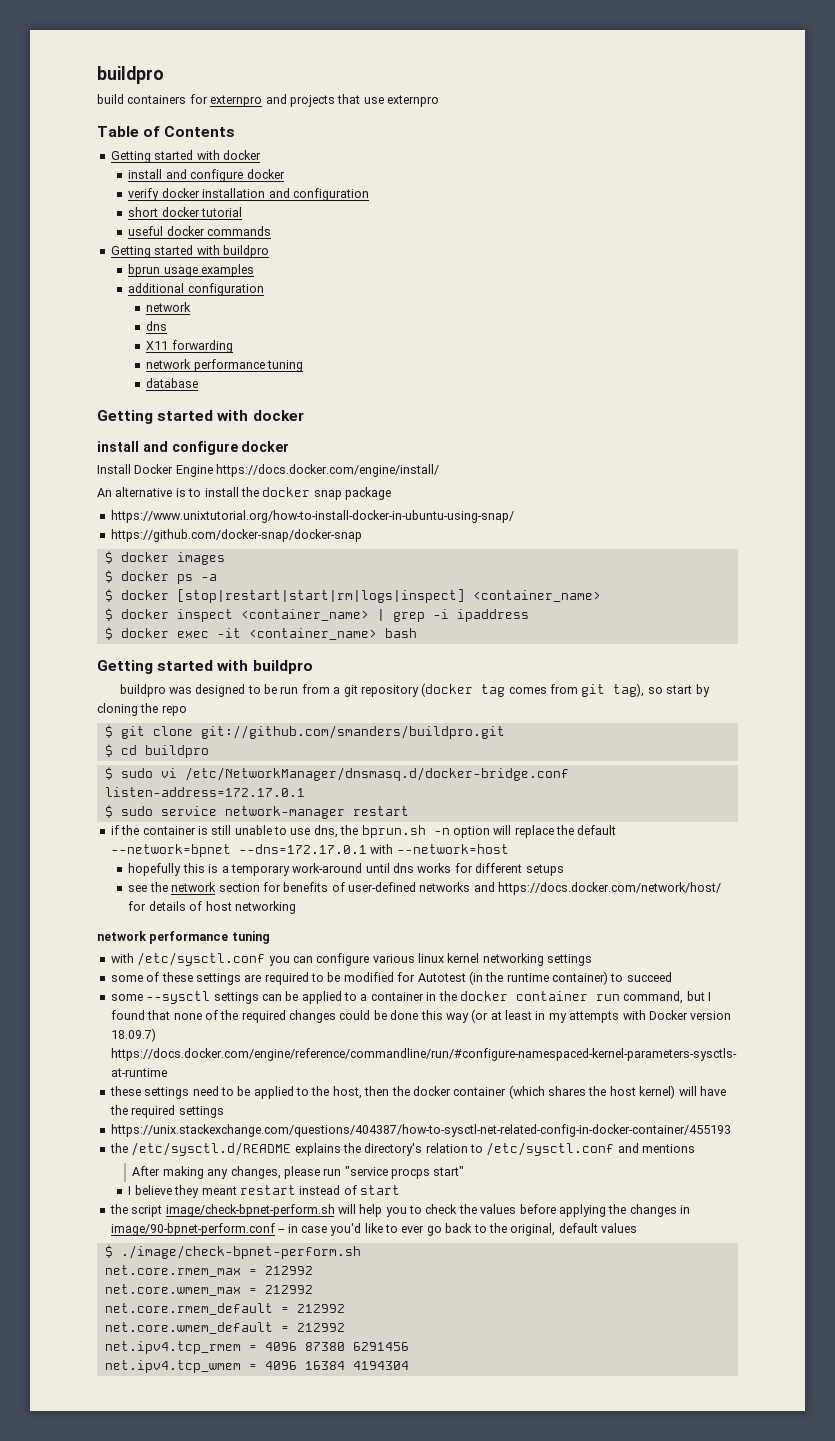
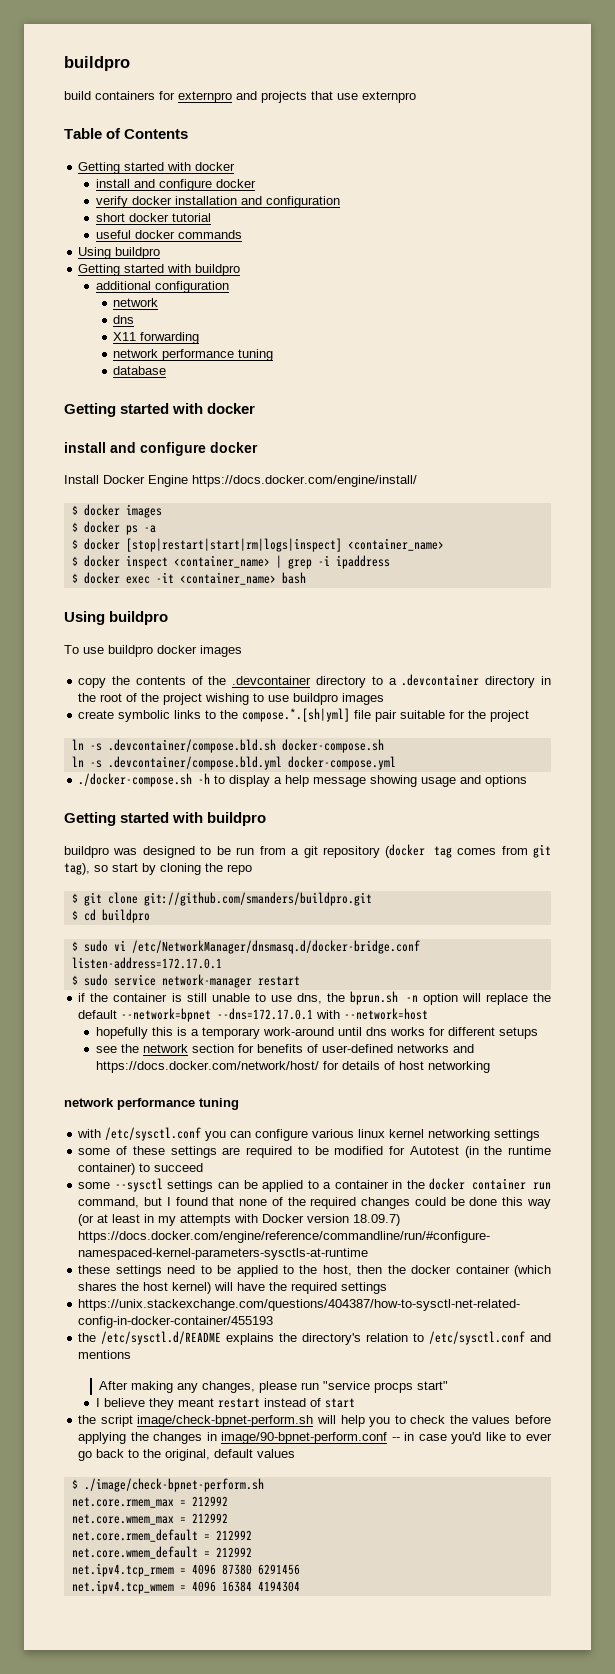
[110,245,269,258] [128,264,255,277] // Getting started with buildpro // bprun usage examples -> [78,247,161,259] [78,264,241,276] // Using buildpro // Getting started with buildpro
[97,487,391,500] [110,510,514,523] [110,529,362,542] // An alternative is to install the docker snap package // https://www.unixtutorial.org/how-to-install-docker-in-ubuntu-using-snap/ // https://github.com/docker-snap/docker-snap -> (417, 481) none
(417, 633) none -> [64,611,169,625] [64,645,242,657] [78,674,551,688] [78,693,385,705] [78,708,530,722] [71,739,384,753] [71,756,396,770] [78,773,528,787] // Using buildpro // To use buildpro docker images // copy the contents of the .devcontainer directory to a .devcontainer directory in the root of the project wishing to use buildpro images // create symbolic links to the compose.*.[sh|yml] file pair suitable for the project // ln -s .devcontainer/compose.bld.sh docker-compose.sh // ln -s .devcontainer/compose.bld.yml docker-compose.yml // ./docker-compose.sh -h to display a help message showing usage and options

